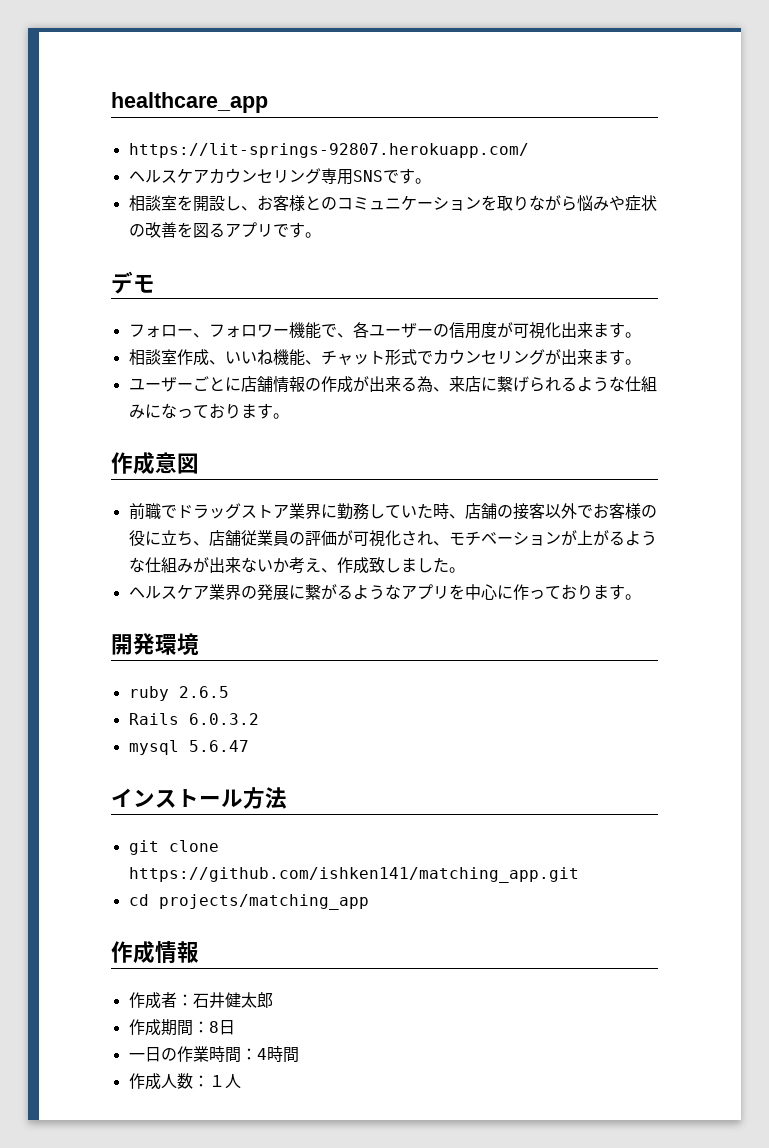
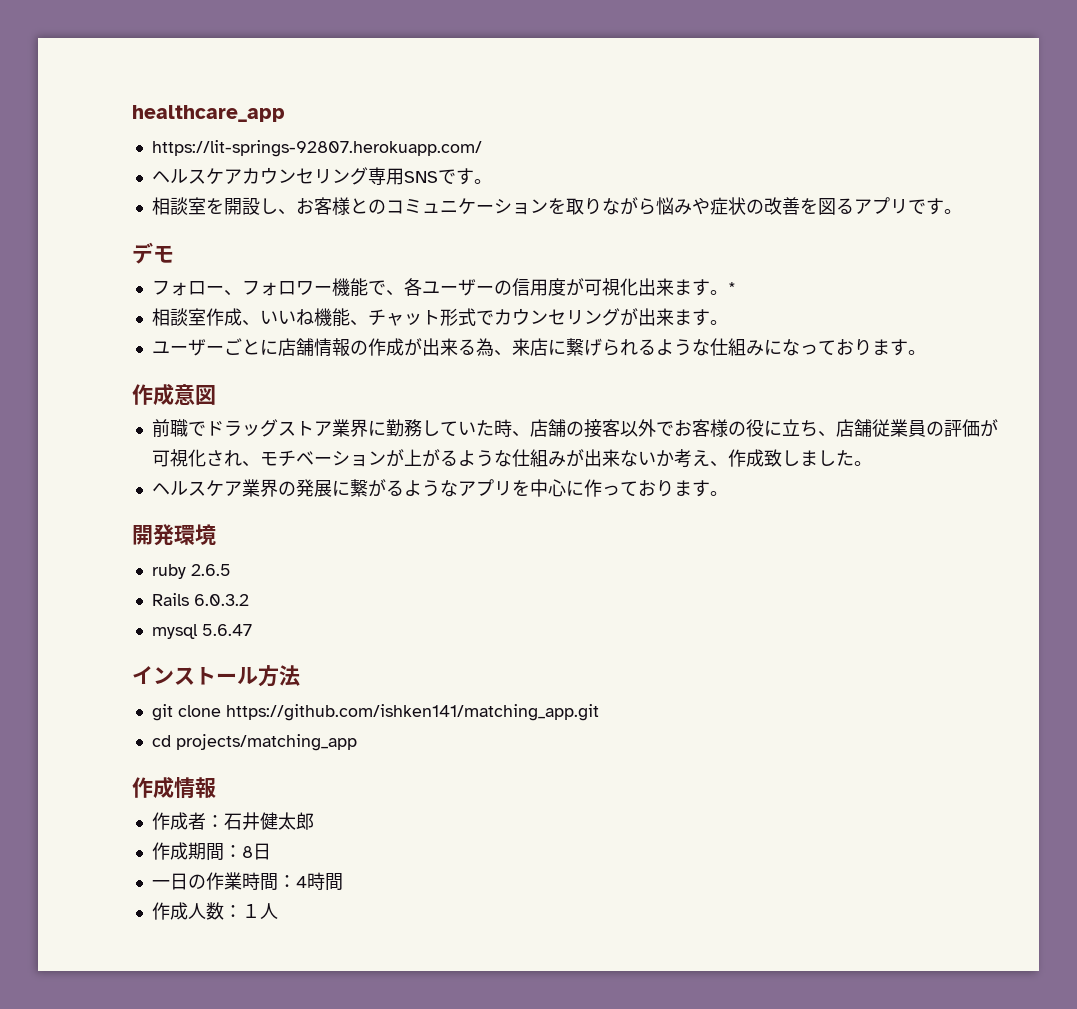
(641, 335) none -> [727,282,736,294] *

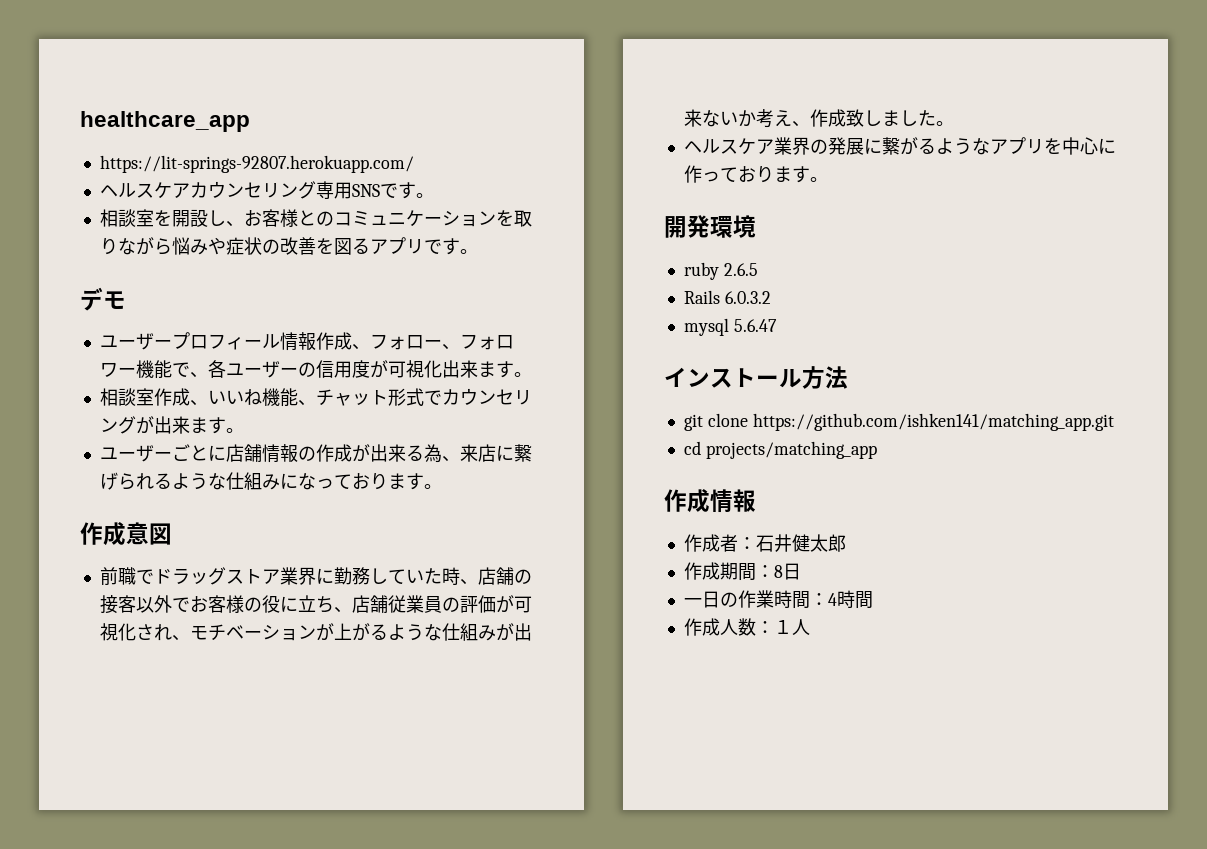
(174, 254) none -> [99,332,370,351] ユーザープロフィール情報作成、
[727,282,736,294] * -> (532, 374) none

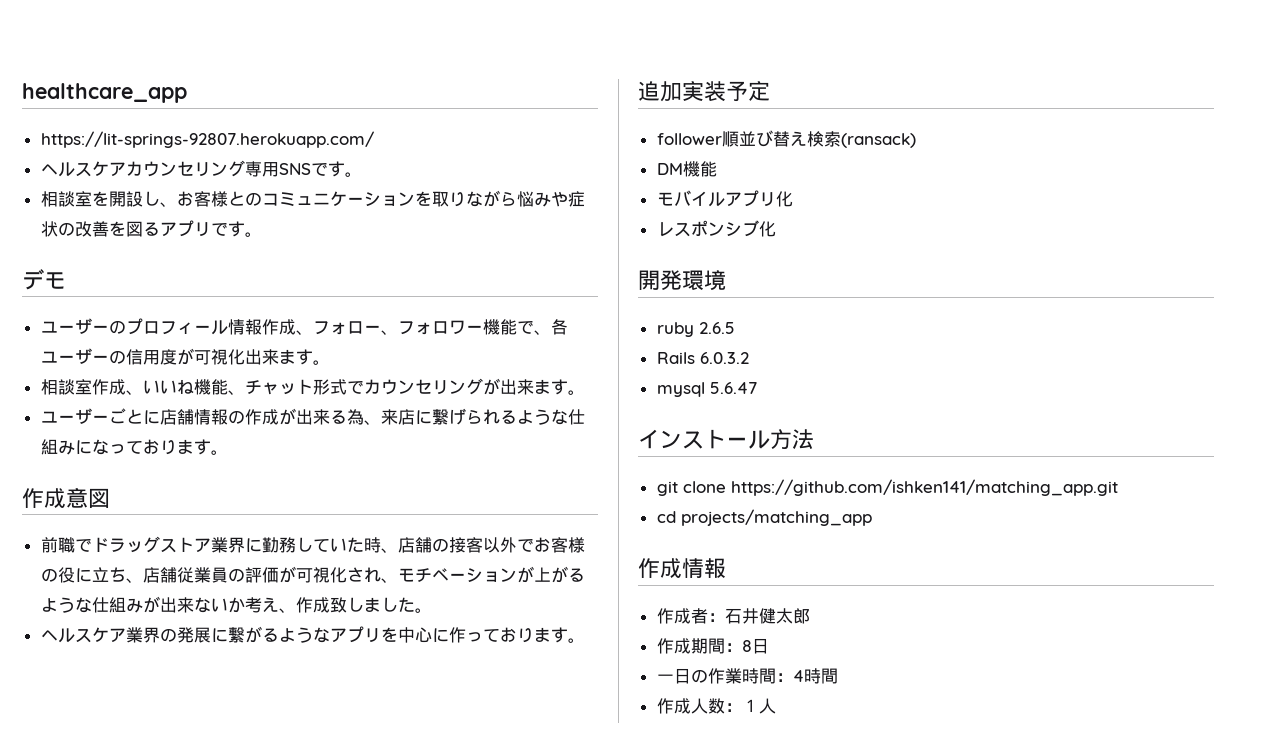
(172, 343) none -> [108,320,126,334] の
(828, 179) none -> [638,81,770,102] [656,130,916,148] [656,161,717,177] [656,190,793,207] [656,220,776,237] // 追加実装予定 // follower順並び替え検索(ransack) // DM機能 // モバイルアプリ化 // レスポンシブ化

